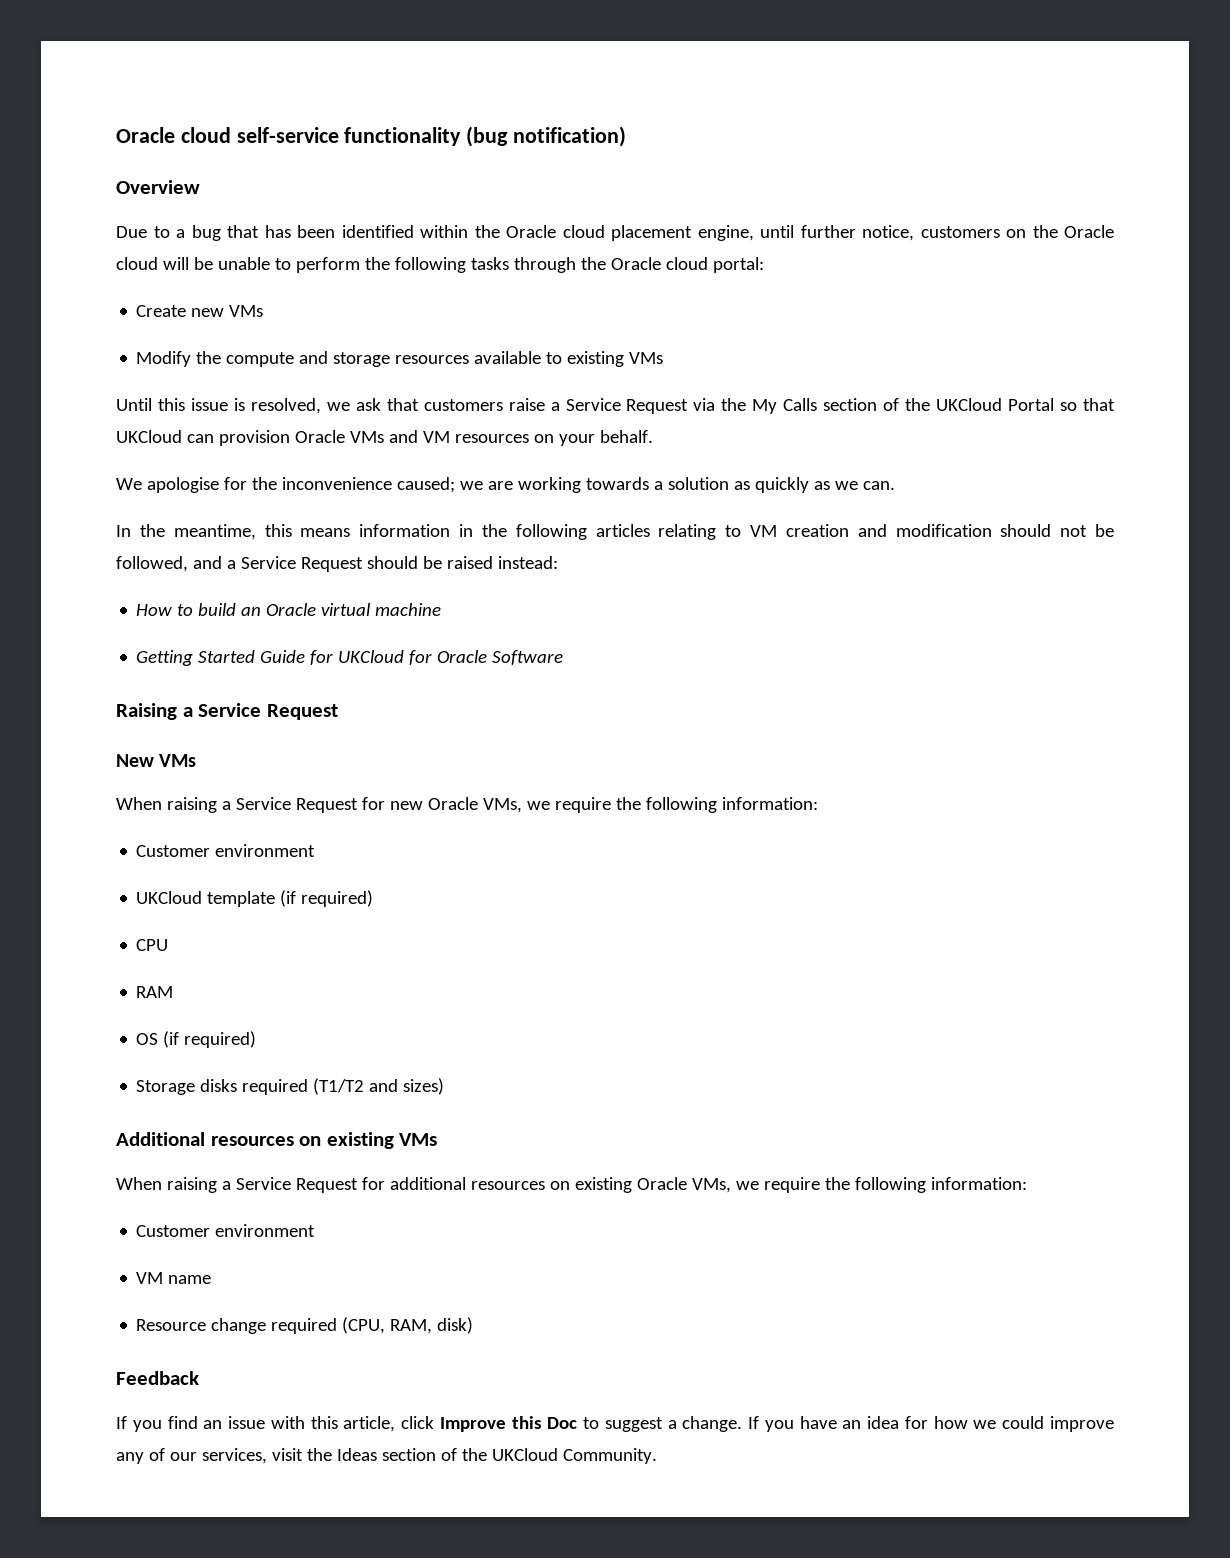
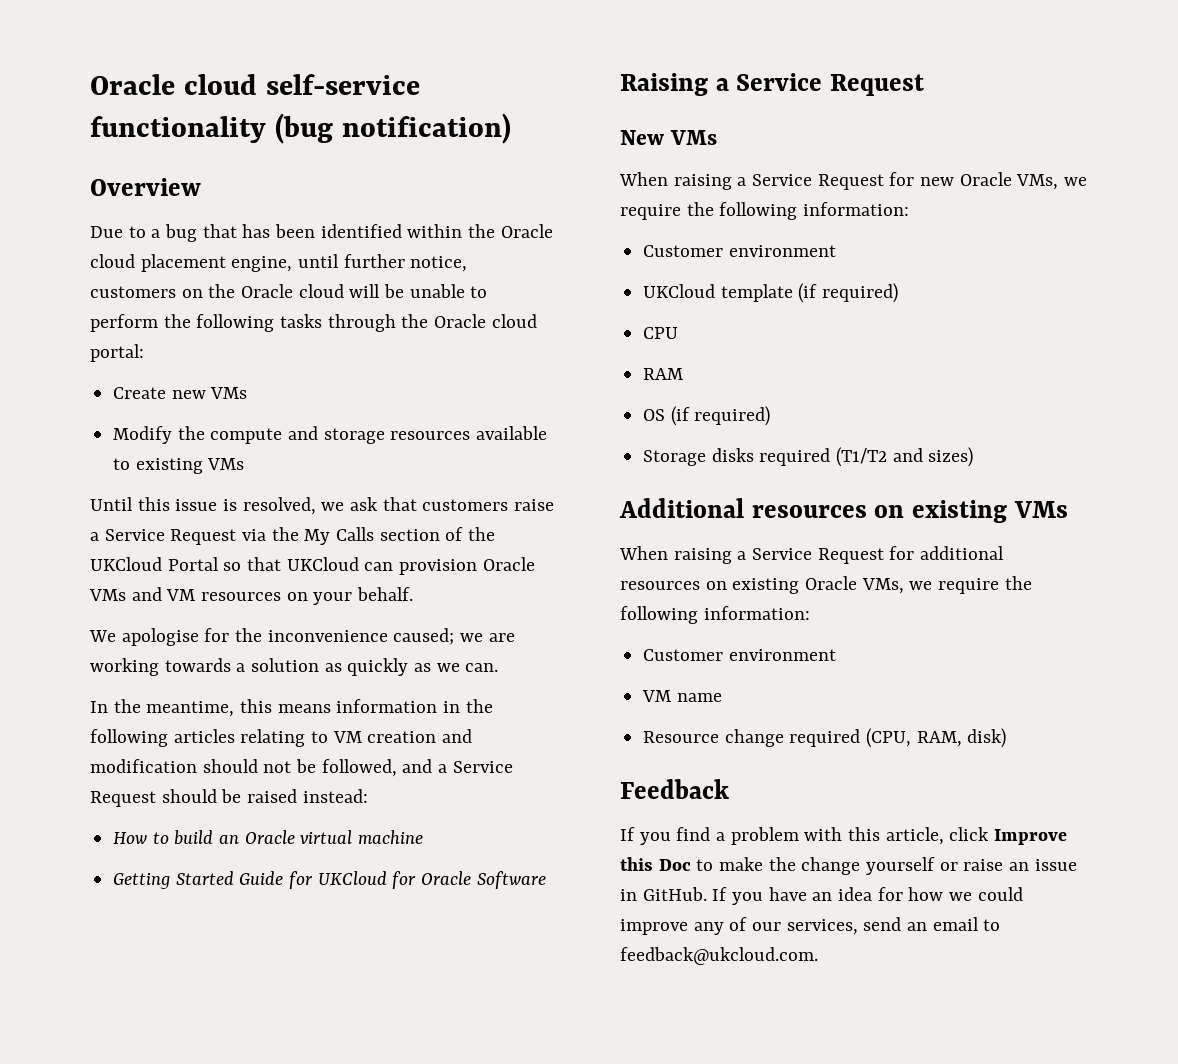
[203,1416,266,1429] an issue -> [716,827,799,845] a problem
[604,1416,743,1432] suggest a change. -> [719,857,1077,875] [620,887,707,901] make the change yourself or raise an issue in GitHub.
[271,1448,657,1464] visit the Ideas section of the UKCloud Community. -> [863,917,1001,931] [620,947,818,965] send an email to feedback@ukcloud.com.

